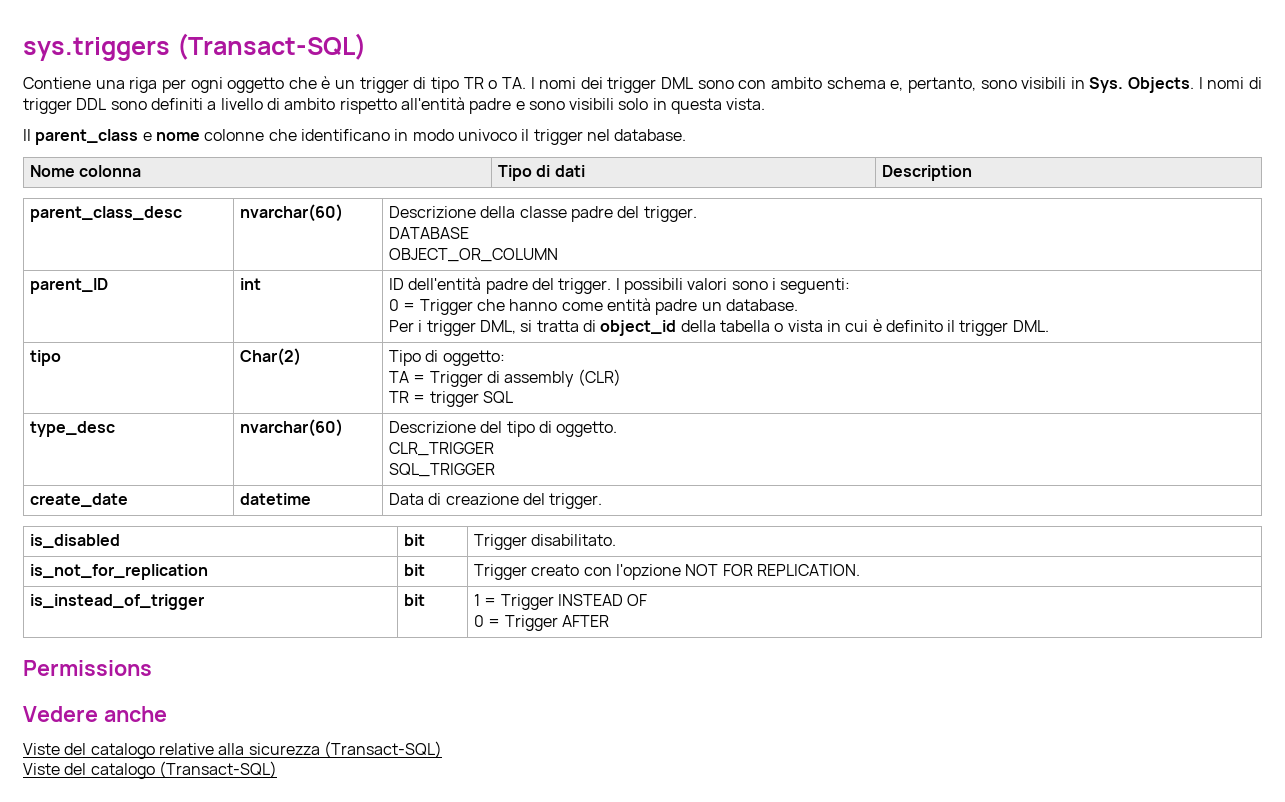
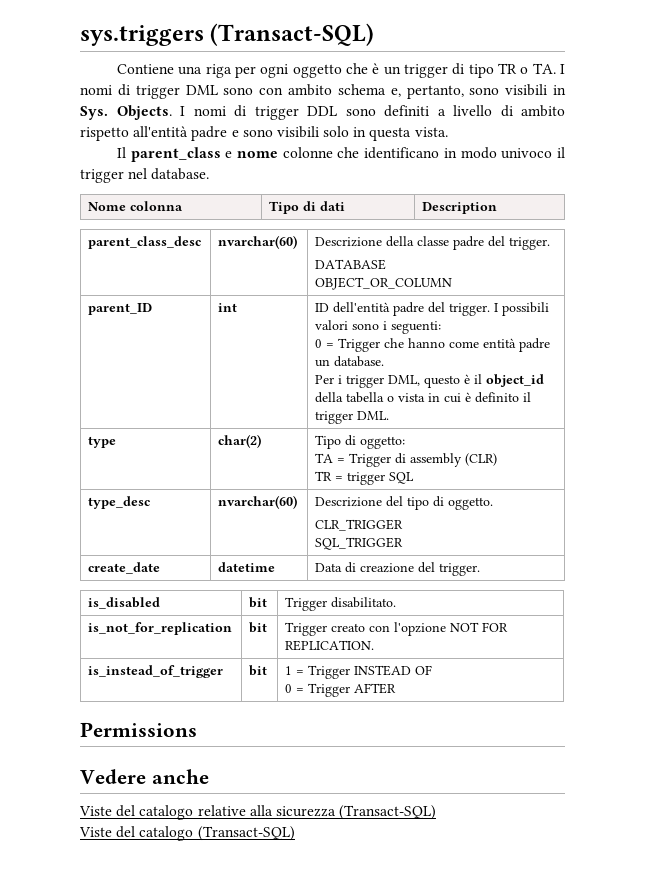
[580,77,603,89] dei -> [117,84,130,96] di
[520,320,596,332] si tratta di -> [424,374,483,388] questo è il
[30,350,62,366] [240,348,302,366] tipo | Char(2) -> [88,436,117,448] [218,434,262,448] type | char(2)

